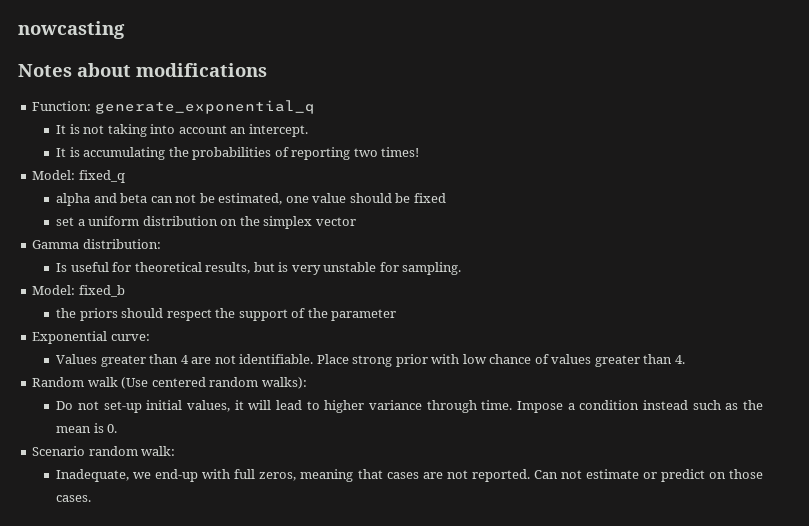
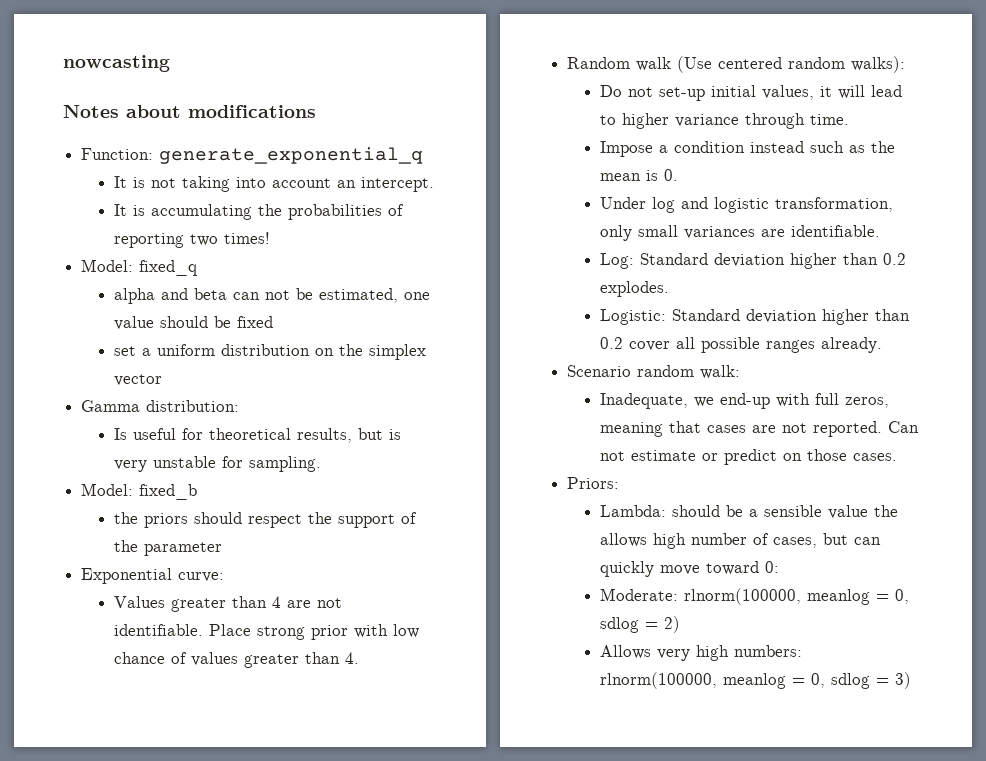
(513, 405) none -> (850, 119) //
(118, 428) none -> [600,197,894,213] [600,225,881,241] [600,253,907,269] [600,281,670,297] [600,309,911,325] [600,337,883,353] // Under log and logistic transformation, only small variances are identifiable. // Log: Standard deviation higher than 0.2 explodes. // Logistic: Standard deviation higher than 0.2 cover all possible ranges already.
(92, 498) none -> [567,477,620,489] [600,505,899,519] [600,533,882,549] [600,561,780,577] [600,588,910,605] [600,616,681,633] [600,645,803,661] [600,672,912,689] // Priors: // Lambda: should be a sensible value the allows high number of cases, but can quickly move toward 0: // Moderate: rlnorm(100000, meanlog = 0, sdlog = 2) // Allows very high numbers: rlnorm(100000, meanlog = 0, sdlog = 3)

